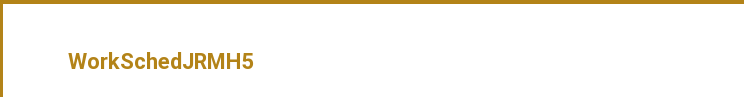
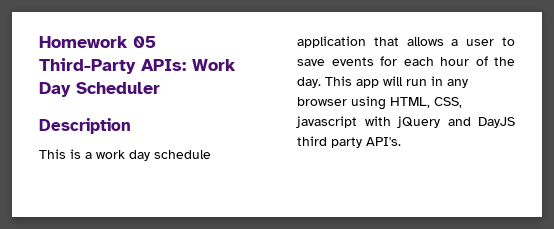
[68,52,254,69] WorkSchedJRMH5 -> [39,36,156,48] [39,58,236,74] [39,82,160,97] [39,118,131,134] [39,149,211,161] [297,36,515,48] [297,56,515,66] [297,76,468,88] [297,96,462,110] [296,116,515,128] [297,136,401,148] Homework 05 Third-Party APIs: Work Day Scheduler // Description // This is a work day schedule application that allows a user to save events for each hour of the day. This app will run in any browser using HTML, CSS, javascript with jQuery and DayJS third party API's.

